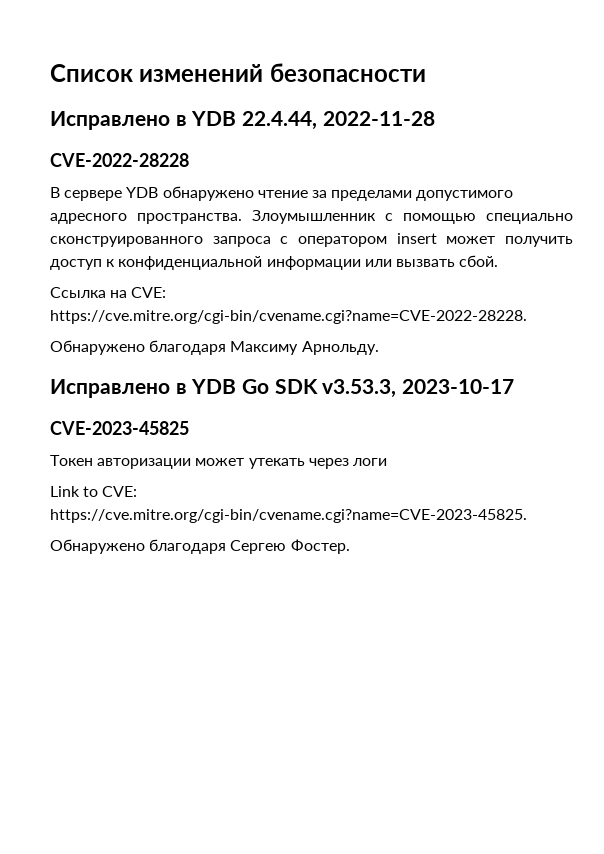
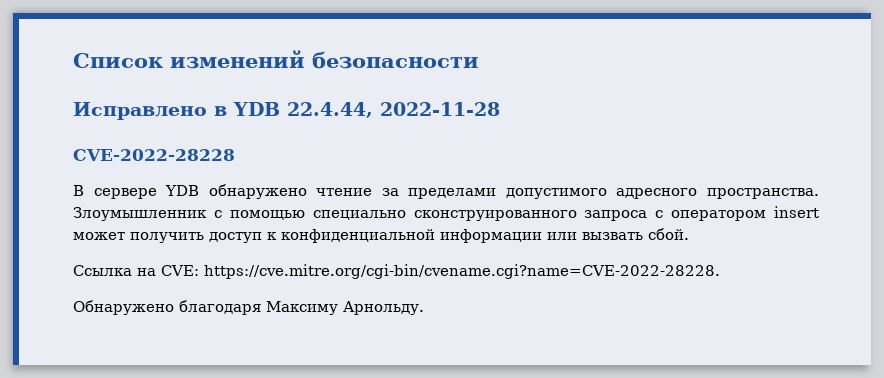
[50,379,515,398] [50,421,189,435] [50,455,387,469] [50,486,138,497] [50,509,527,523] [50,539,350,554] // Исправлено в YDB Go SDK v3.53.3, 2023-10-17 // CVE-2023-45825 // Токен авторизации может утекать через логи // Link to CVE: https://cve.mitre.org/cgi-bin/cvename.cgi?name=CVE-2023-45825. // Обнаружено благодаря Сергею Фостер. -> (424, 308) none

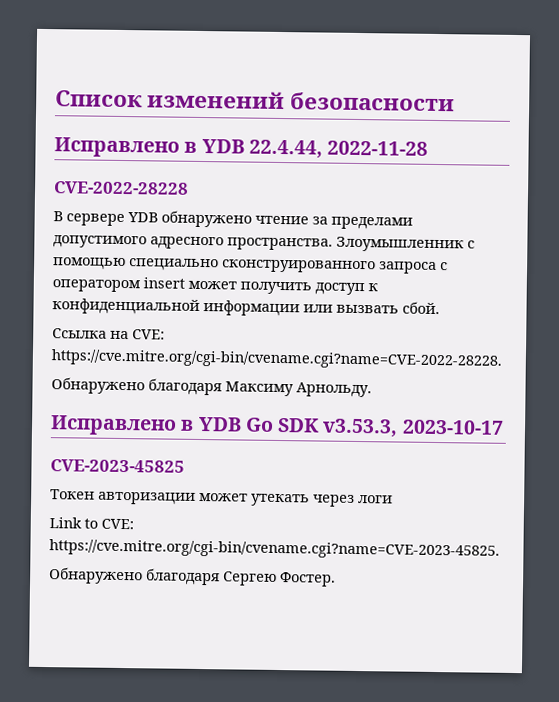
(424, 308) none -> [50,415,504,438] [50,459,185,473] [50,489,393,507] [49,517,134,530] [49,539,500,560] [49,567,336,587] // Исправлено в YDB Go SDK v3.53.3, 2023-10-17 // CVE-2023-45825 // Токен авторизации может утекать через логи // Link to CVE: https://cve.mitre.org/cgi-bin/cvename.cgi?name=CVE-2023-45825. // Обнаружено благодаря Сергею Фостер.

